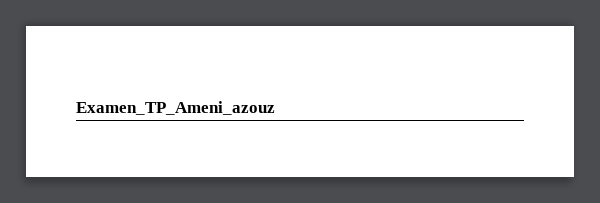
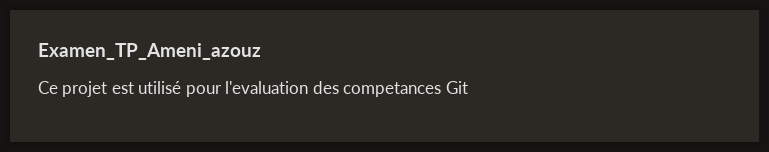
(275, 108) none -> [38,81,468,97] // Ce projet est utilisé pour l'evaluation des competances Git

